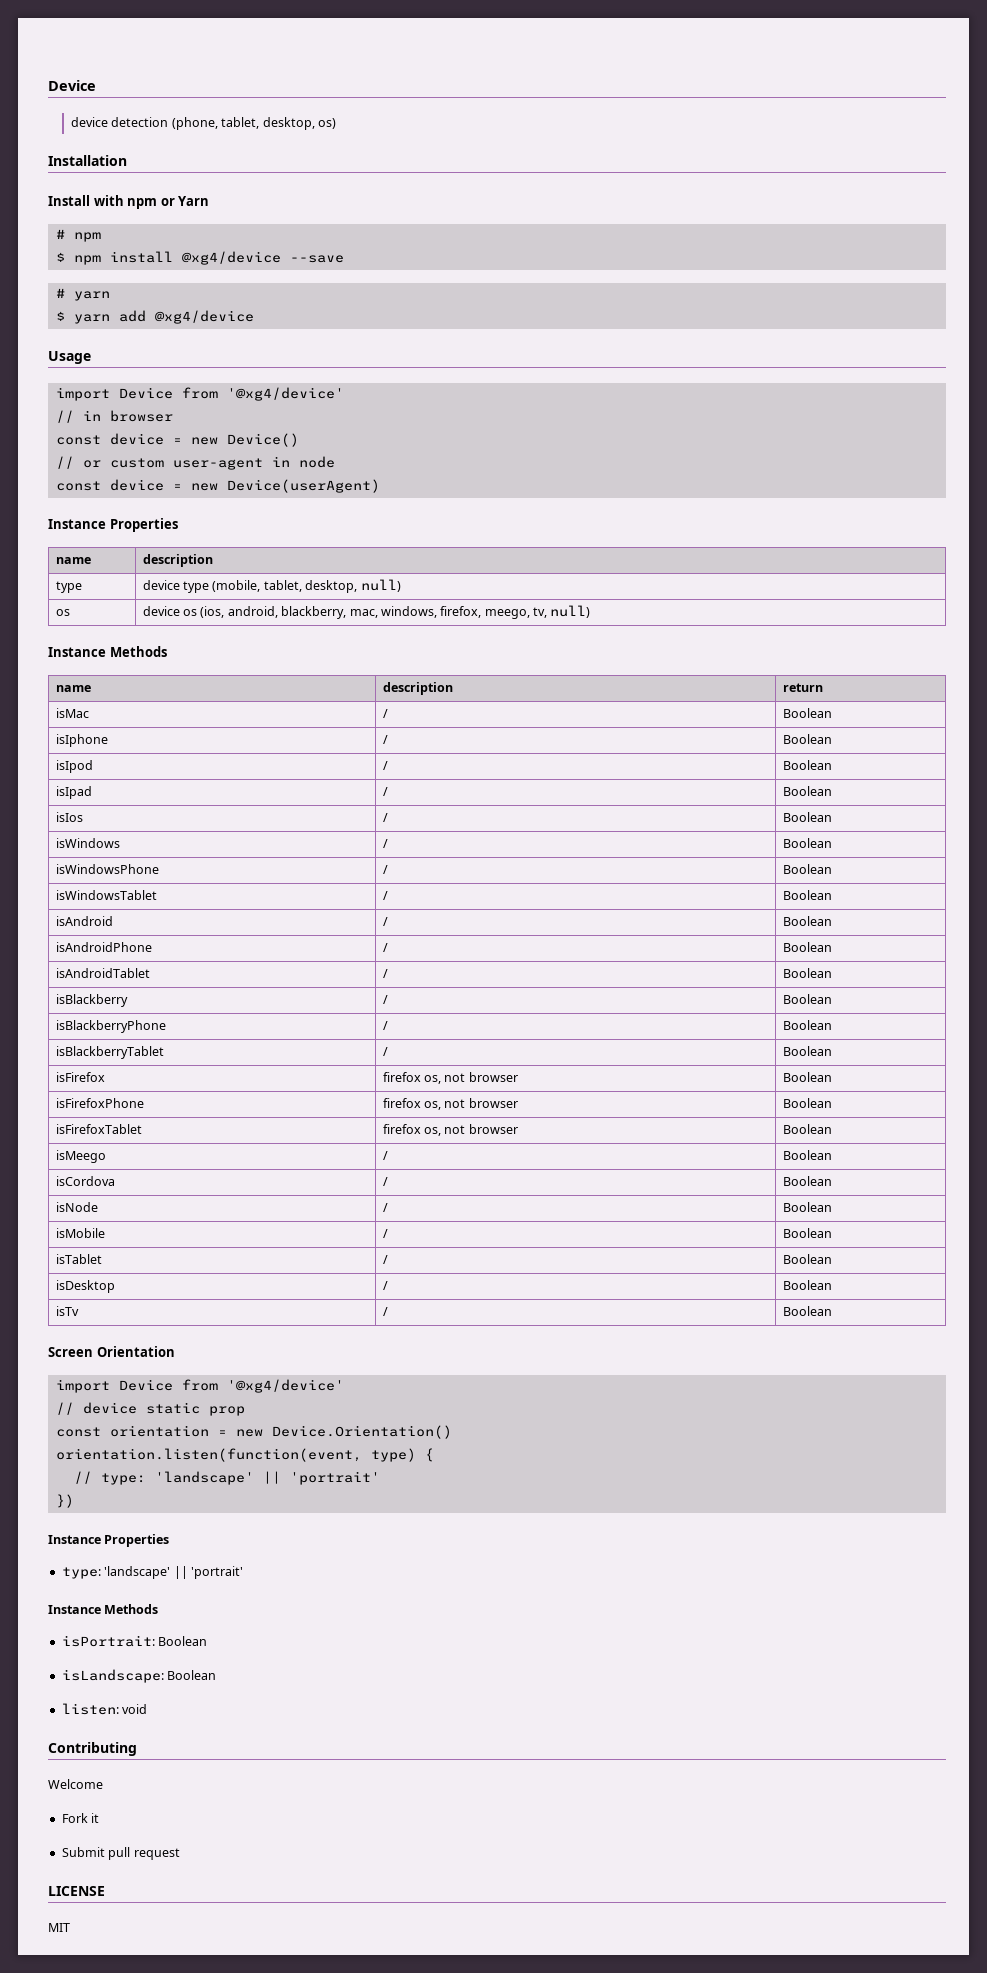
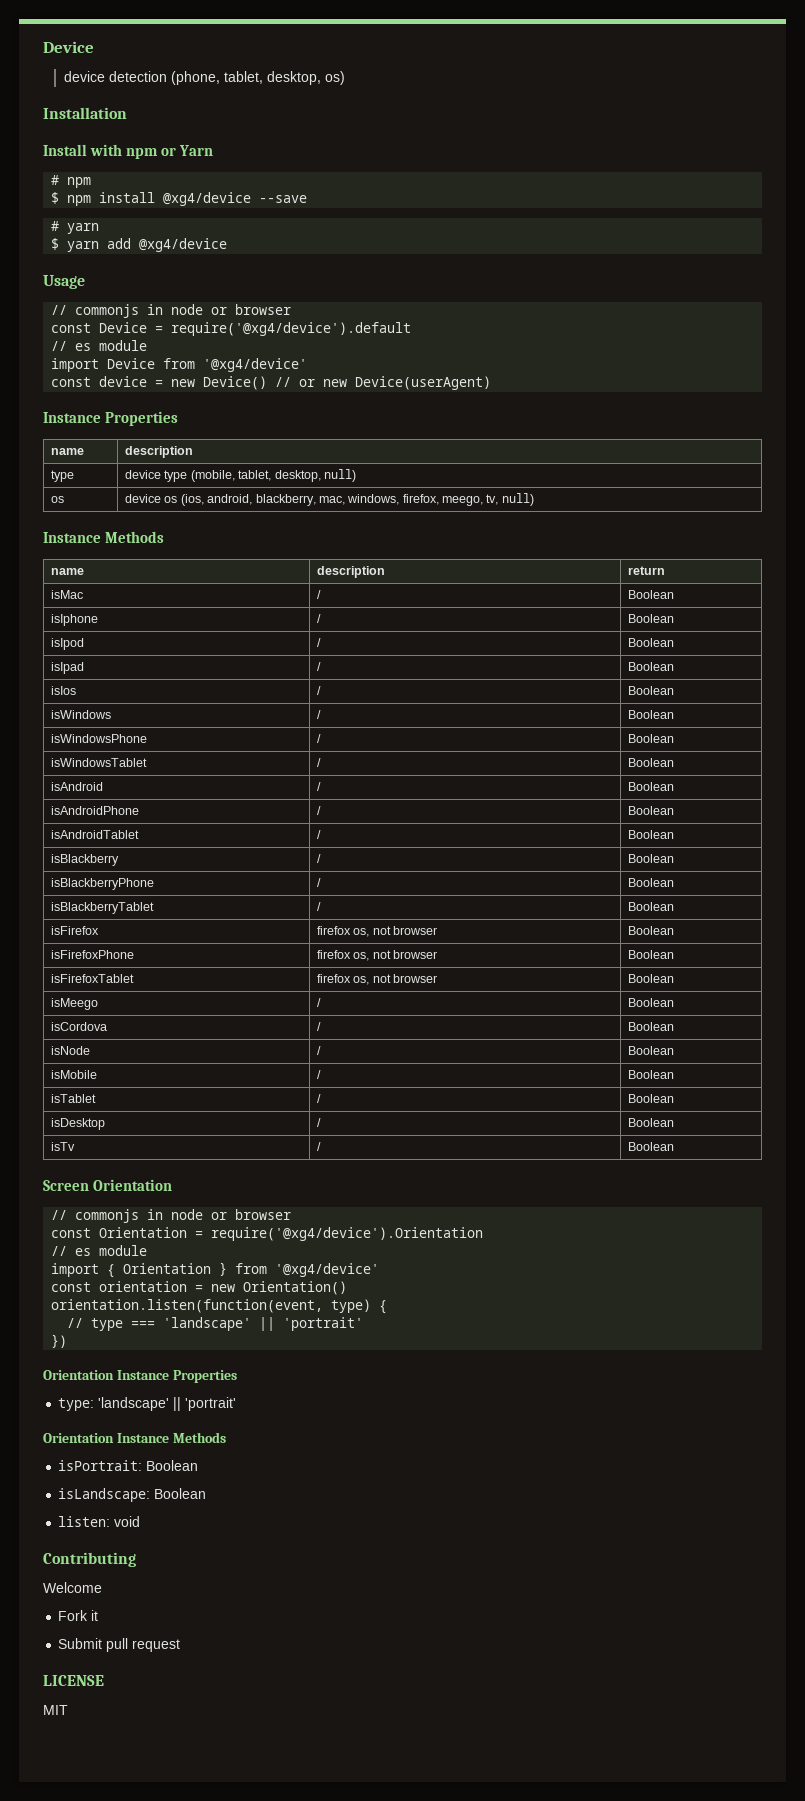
[55,387,344,401] [55,410,173,423] // import Device from '@xg4/device' // // in browser -> [51,304,292,318] [51,322,412,336] [51,340,148,351] [51,358,308,372] // // commonjs in node or browser // const Device = require('@xg4/device').default // // es module // import Device from '@xg4/device'
(299, 440) // -> (268, 383) none
[109,456,335,470] [55,479,182,491] custom user-agent in node // const device = -> (316, 383) none
[55,1379,344,1393] [55,1402,245,1416] import Device from '@xg4/device' // // device static prop -> [51,1209,292,1223] [51,1227,484,1241] [51,1245,148,1256] [51,1262,380,1278] // commonjs in node or browser // const Orientation = require('@xg4/device').Orientation // // es module // import { Orientation } from '@xg4/device'
[271,1425,452,1439] Device.Orientation() -> [243,1281,348,1295] Orientation()
[100,1473,146,1485] type: -> [91,1318,156,1331] type ===
(74, 1501) none -> [43,1370,114,1380] Orientation
(243, 1572) none -> [43,1433,114,1443] Orientation

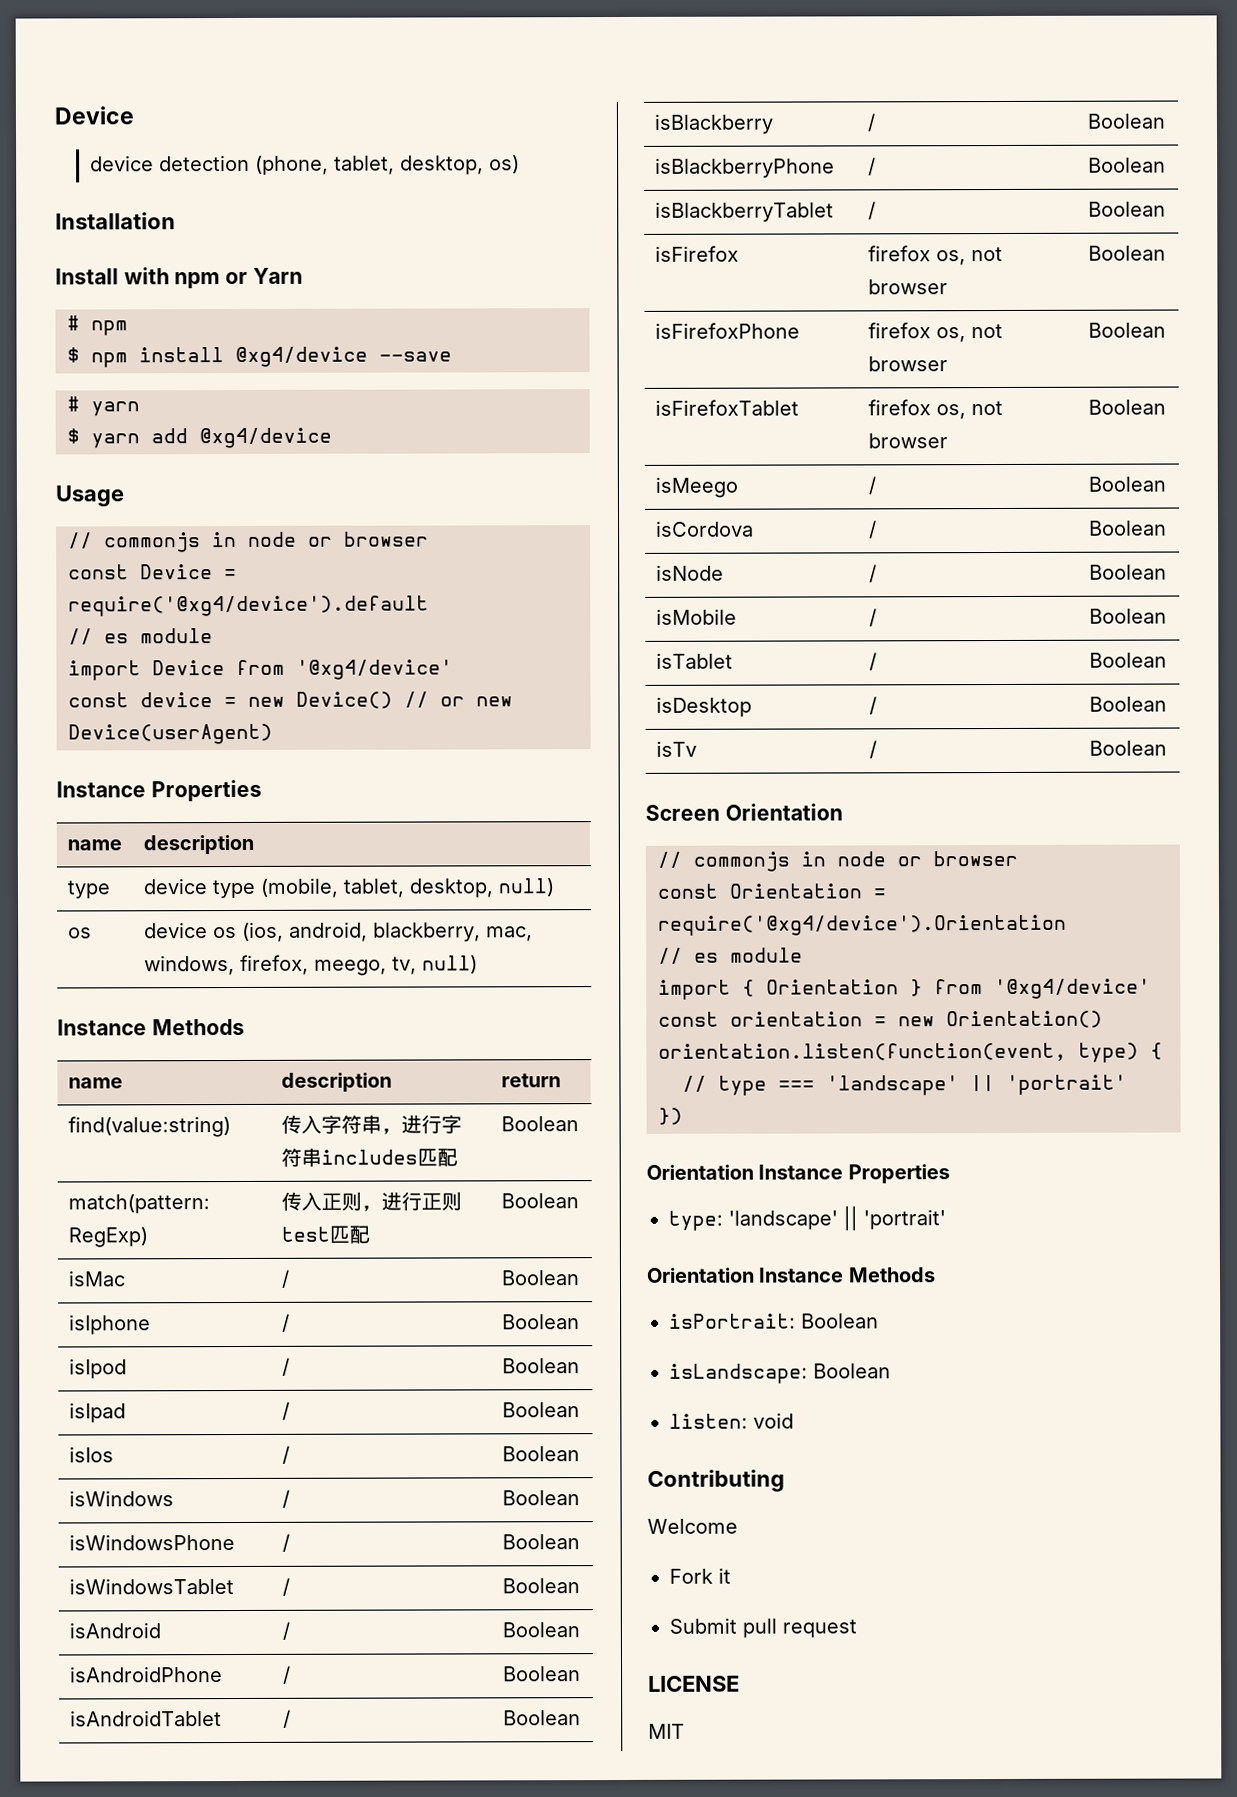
(666, 570) none -> [67,1116,231,1138] [280,1114,462,1135] [280,1147,458,1167] [500,1116,579,1132] [67,1193,210,1214] [67,1226,148,1248] [280,1191,462,1212] [280,1225,370,1244] [500,1193,579,1209] // find(value:string) | 传入字符串，进行字符串includes匹配 | Boolean // match(pattern: RegExp) | 传入正则，进行正则test匹配 | Boolean

